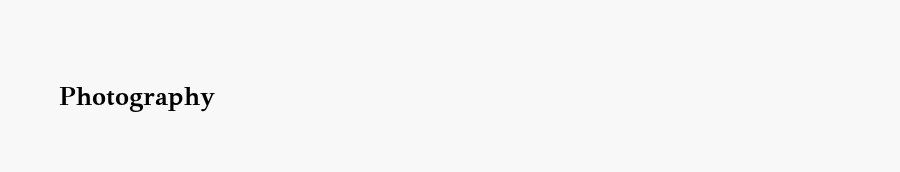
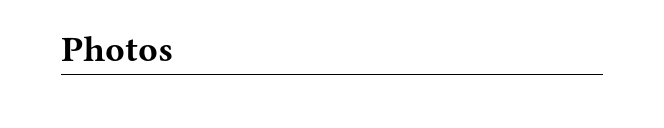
[59,87,215,112] Photography -> [61,36,173,61] Photos

